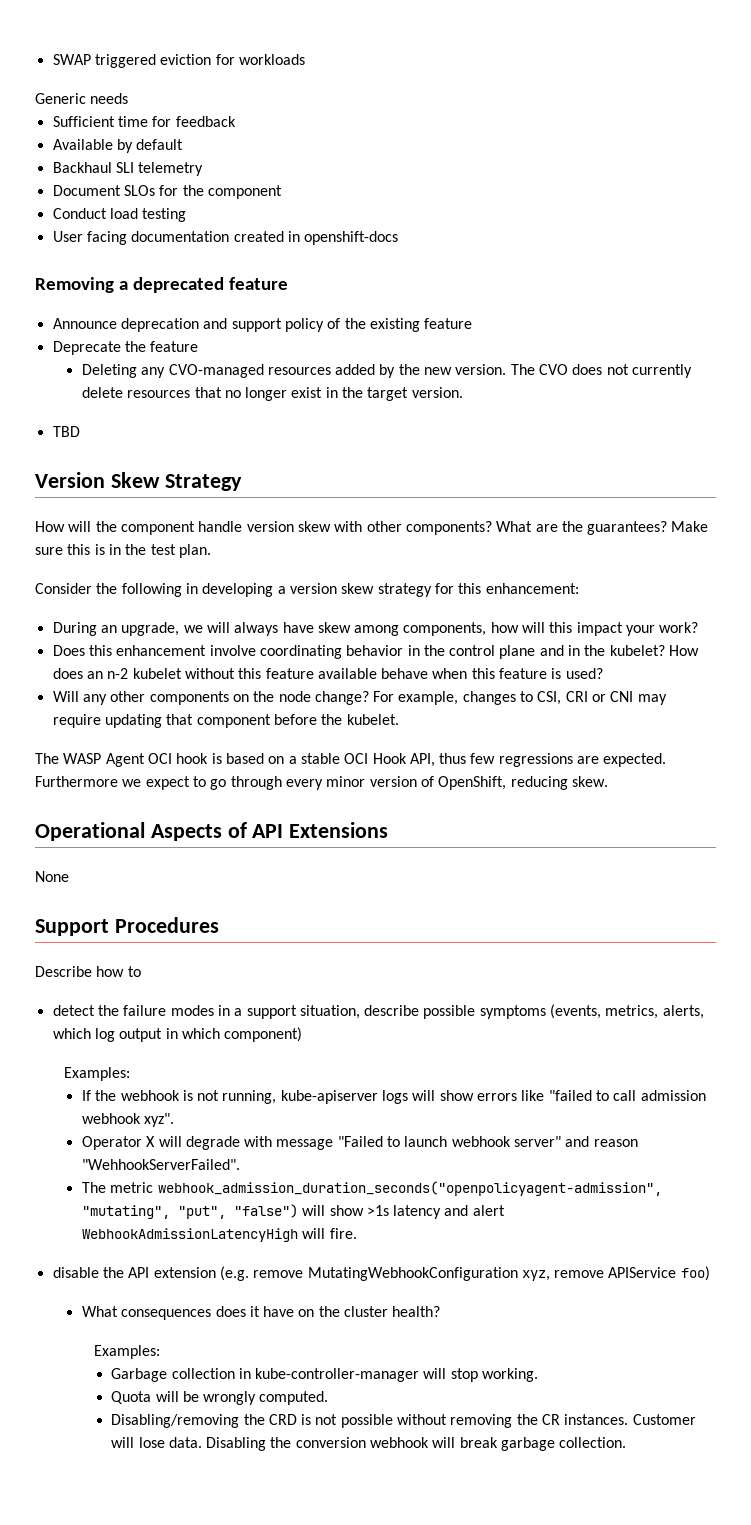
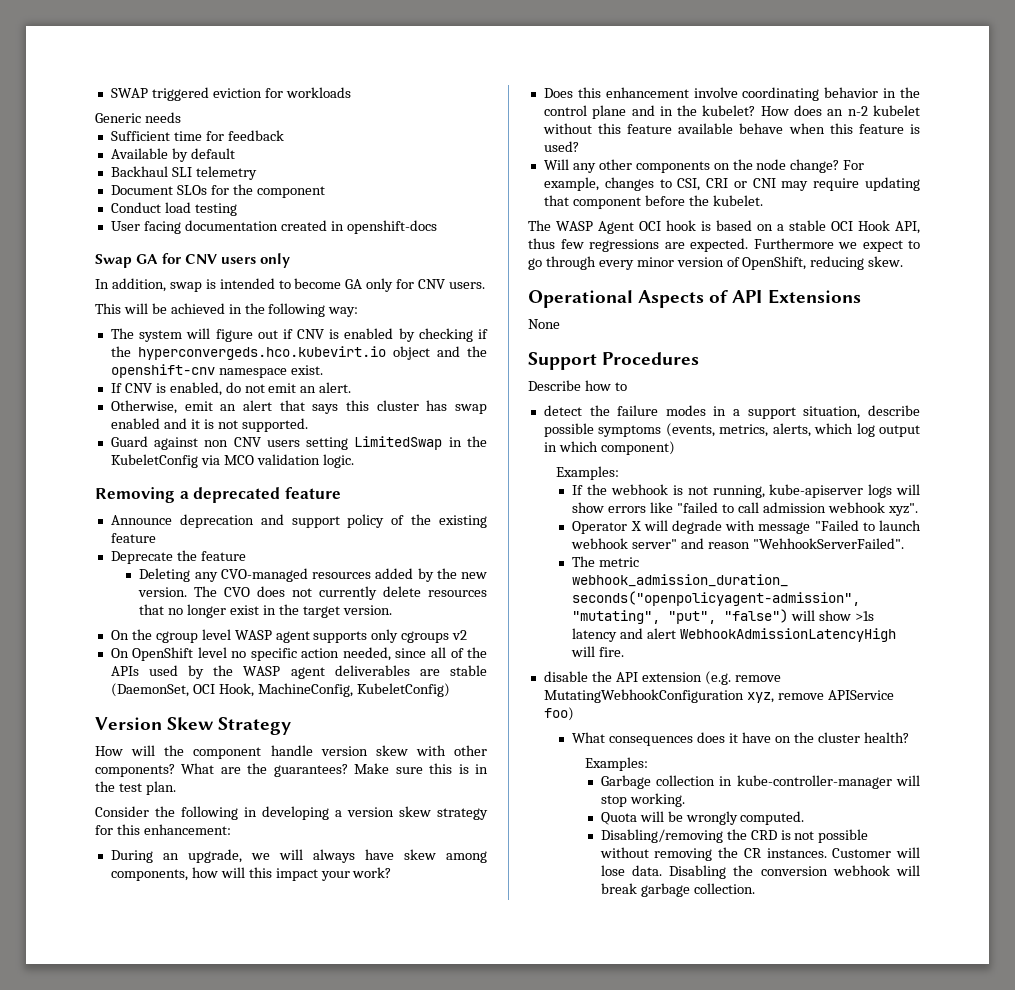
(399, 238) none -> [95,253,291,268] [95,278,486,292] [95,303,359,317] [110,328,488,342] [110,346,487,360] [110,364,323,378] [110,382,352,396] [110,400,487,414] [110,418,308,432] [110,436,488,450] [110,454,354,468] // Swap GA for CNV users only // In addition, swap is intended to become GA only for CNV users. // This will be achieved in the following way: // The system will figure out if CNV is enabled by checking if the hyperconvergeds.hco.kubevirt.io object and the openshift-cnv namespace exist. // If CNV is enabled, do not emit an alert. // Otherwise, emit an alert that says this cluster has swap enabled and it is not supported. // Guard against non CNV users setting LimitedSwap in the KubeletConfig via MCO validation logic.
[52,426,80,437] TBD -> [110,629,468,643] [110,647,487,661] [110,665,487,679] [110,683,450,697] On the cgroup level WASP agent supports only cgroups v2 // On OpenShift level no specific action needed, since all of the APIs used by the WASP agent deliverables are stable (DaemonSet, OCI Hook, MachineConfig, KubeletConfig)

